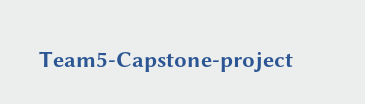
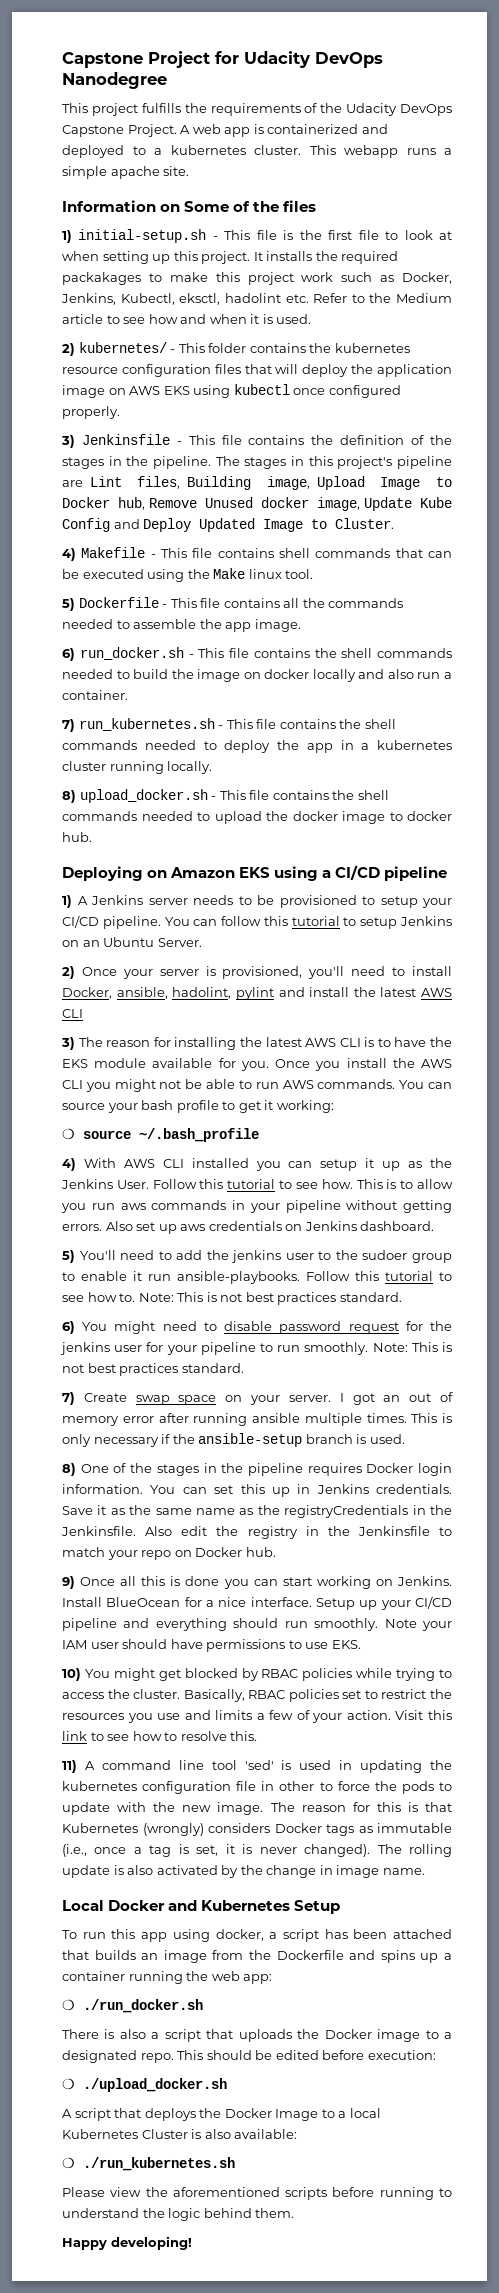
[39,51,293,72] Team5-Capstone-project -> [62,51,383,68] [62,72,167,89] [62,103,452,116] [62,124,388,137] [62,145,452,158] [62,166,190,179] [62,200,317,212] [62,229,452,243] [62,251,399,264] [62,272,452,285] [61,293,452,305] [62,314,312,324] [62,342,410,356] [62,364,452,377] [62,384,401,398] [62,406,120,419] [61,434,452,448] [62,456,452,469] [62,476,452,490] [62,497,452,511] [62,518,395,532] [62,547,452,561] [62,568,314,582] [62,597,404,611] [62,619,301,632] [62,647,452,661] [62,669,452,682] [62,690,128,700] [62,718,396,732] [62,740,452,753] [62,761,213,774] [62,789,389,803] [62,811,452,824] [62,832,92,842] [62,865,448,881] [62,895,452,908] [62,915,452,929] [62,937,202,947] [62,966,453,979] [62,987,452,1000] [62,1009,83,1018] [61,1037,452,1050] [62,1058,453,1071] [62,1079,452,1092] [62,1100,334,1113] [62,1128,259,1142] [62,1158,453,1171] [61,1179,453,1189] [61,1200,452,1213] [62,1221,435,1234] [62,1250,452,1263] [62,1271,452,1284] [62,1292,402,1305] [62,1321,452,1334] [60,1342,452,1355] [62,1363,244,1376] [62,1392,453,1405] [62,1413,452,1426] [62,1433,405,1447] [62,1463,452,1476] [62,1484,452,1497] [62,1505,452,1518] [61,1526,452,1539] [62,1547,276,1560] [62,1576,452,1589] [62,1596,452,1610] [62,1618,452,1631] [62,1639,361,1652] [62,1668,452,1681] [62,1689,452,1702] [62,1710,452,1723] [62,1731,258,1741] [62,1760,452,1773] [62,1781,452,1794] [62,1802,453,1815] [62,1823,452,1836] [62,1844,452,1857] [62,1865,425,1878] [62,1900,341,1914] [62,1929,452,1942] [62,1950,453,1963] [62,1971,273,1984] [62,1999,203,2013] [62,2029,452,2042] [62,2050,436,2063] [62,2078,227,2092] [62,2108,381,2121] [62,2129,298,2139] [62,2157,235,2171] [62,2187,452,2200] [62,2208,295,2221] [62,2236,192,2250] Capstone Project for Udacity DevOps Nanodegree // This project fulfills the requirements of the Udacity DevOps Capstone Project. A web app is containerized and deployed to a kubernetes cluster. This webapp runs a simple apache site. // Information on Some of the files // 1) initial-setup.sh - This file is the first file to look at when setting up this project. It installs the required packakages to make this project work such as Docker, Jenkins, Kubectl, eksctl, hadolint etc. Refer to the Medium article to see how and when it is used. // 2) kubernetes/ - This folder contains the kubernetes resource configuration files that will deploy the application image on AWS EKS using kubectl once configured properly. // 3) Jenkinsfile - This file contains the definition of the stages in the pipeline. The stages in this project's pipeline are Lint files, Building image, Upload Image to Docker hub, Remove Unused docker image, Update Kube Config and Deploy Updated Image to Cluster. // 4) Makefile - This file contains shell commands that can be executed using the Make linux tool. // 5) Dockerfile - This file contains all the commands needed to assemble the app image. // 6) run_docker.sh - This file contains the shell commands needed to build the image on docker locally and also run a container. // 7) run_kubernetes.sh - This file contains the shell commands needed to deploy the app in a kubernetes cluster running locally. // 8) upload_docker.sh - This file contains the shell commands needed to upload the docker image to docker hub. // Deploying on Amazon EKS using a CI/CD pipeline // 1) A Jenkins server needs to be provisioned to setup your CI/CD pipeline. You can follow this tutorial to setup Jenkins on an Ubuntu Server. // 2) Once your server is provisioned, you'll need to install Docker, ansible, hadolint, pylint and install the latest AWS CLI // 3) The reason for installing the latest AWS CLI is to have the EKS module available for you. Once you install the AWS CLI you might not be able to run AWS commands. You can source your bash profile to get it working: // ❍ source ~/.bash_profile // 4) With AWS CLI installed you can setup it up as the Jenkins User. Follow this tutorial to see how. This is to allow you run aws commands in your pipeline without getting errors. Also set up aws credentials on Jenkins dashboard. // 5) You'll need to add the jenkins user to the sudoer group to enable it run ansible-playbooks. Follow this tutorial to see how to. Note: This is not best practices standard. // 6) You might need to disable password request for the jenkins user for your pipeline to run smoothly. Note: This is not best practices standard. // 7) Create swap space on your server. I got an out of memory error after running ansible multiple times. This is only necessary if the ansible-setup branch is used. // 8) One of the stages in the pipeline requires Docker login information. You can set this up in Jenkins credentials. Save it as the same name as the registryCredentials in the Jenkinsfile. Also edit the registry in the Jenkinsfile to match your repo on Docker hub. // 9) Once all this is done you can start working on Jenkins. Install BlueOcean for a nice interface. Setup up your CI/CD pipeline and everything should run smoothly. Note your IAM user should have permissions to use EKS. // 10) You might get blocked by RBAC policies while trying to access the cluster. Basically, RBAC policies set to restrict the resources you use and limits a few of your action. Visit this link to see how to resolve this. // 11) A command line tool 'sed' is used in updating the kubernetes configuration file in other to force the pods to update with the new image. The reason for this is that Kubernetes (wrongly) considers Docker tags as immutable (i.e., once a tag is set, it is never changed). The rolling update is also activated by the change in image name. // Local Docker and Kubernetes Setup // To run this app using docker, a script has been attached that builds an image from the Dockerfile and spins up a container running the web app: // ❍ ./run_docker.sh // There is also a script that uploads the Docker image to a designated repo. This should be edited before execution: // ❍ ./upload_docker.sh // A script that deploys the Docker Image to a local Kubernetes Cluster is also available: // ❍ ./run_kubernetes.sh // Please view the aforementioned scripts before running to understand the logic behind them. // Happy developing!

